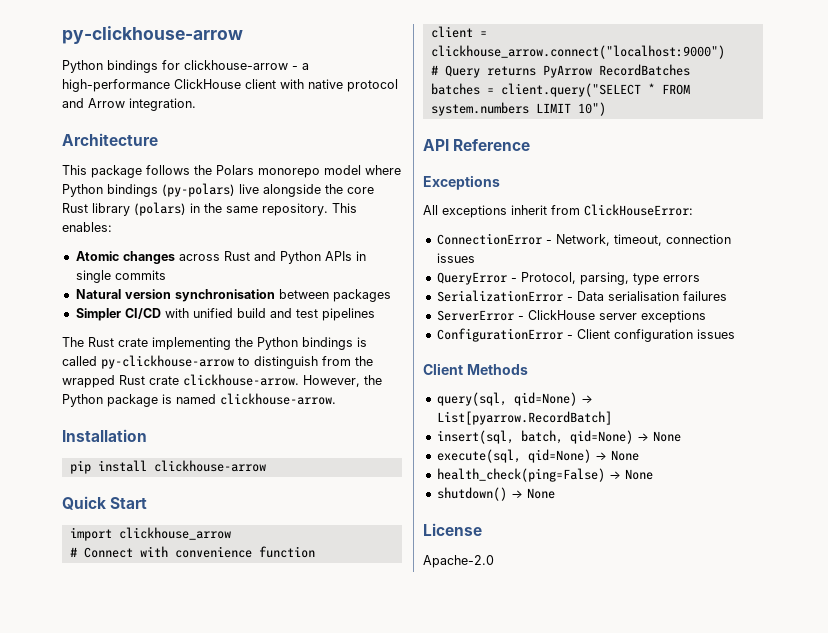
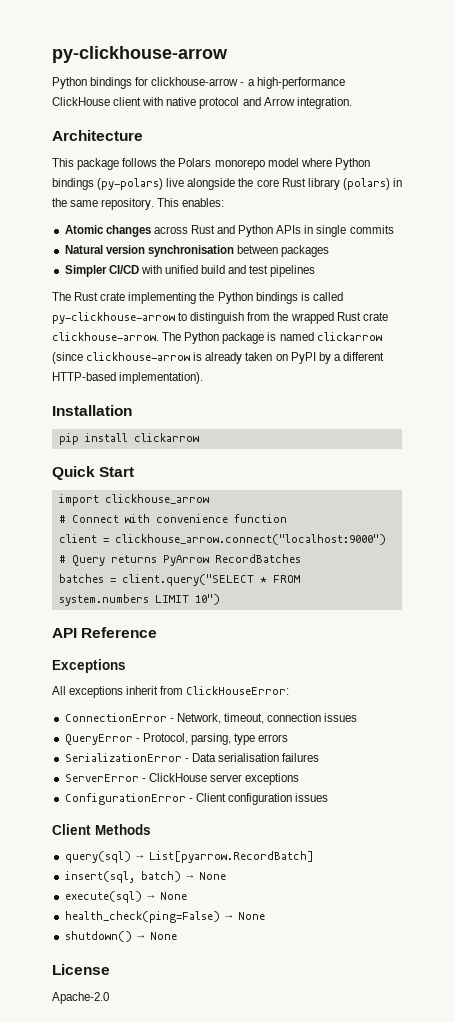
[303,375,382,387] However, the -> [162,332,182,341] The
[220,393,336,405] clickhouse-arrow. -> [316,332,382,341] [52,352,384,364] [52,372,204,384] clickarrow (since clickhouse-arrow is already taken on PyPI by a different HTTP-based implementation).
[153,460,266,472] clickhouse-arrow -> [133,433,199,442] clickarrow
[436,392,577,406] query(sql, qid=None) -> [64,851,131,863] query(sql)
[520,430,681,444] [436,449,591,463] batch, qid=None) → None // execute(sql, qid=None) -> [140,871,226,882] [64,891,142,903] batch) → None // execute(sql)

